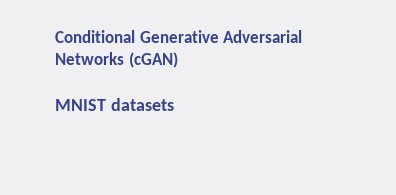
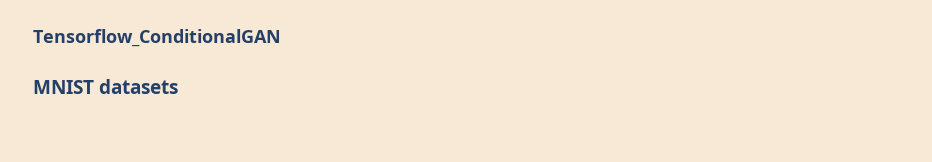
[55,30,303,43] [55,52,178,68] Conditional Generative Adversarial Networks (cGAN) -> [33,29,281,47] Tensorflow_ConditionalGAN

